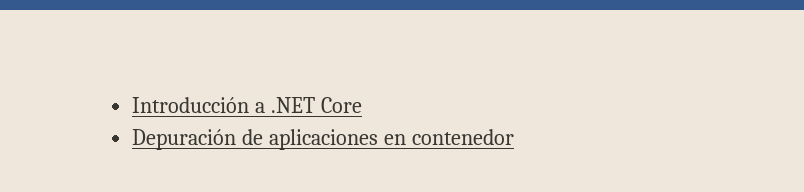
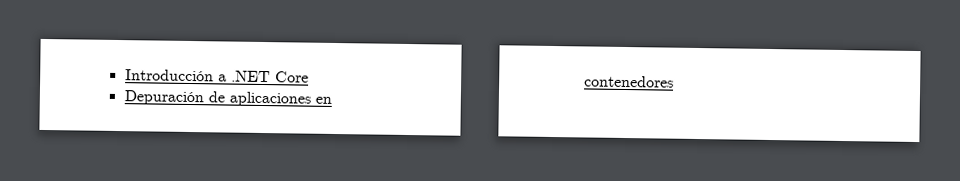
[411,129,514,145] contenedor -> [583,75,674,88] contenedores

